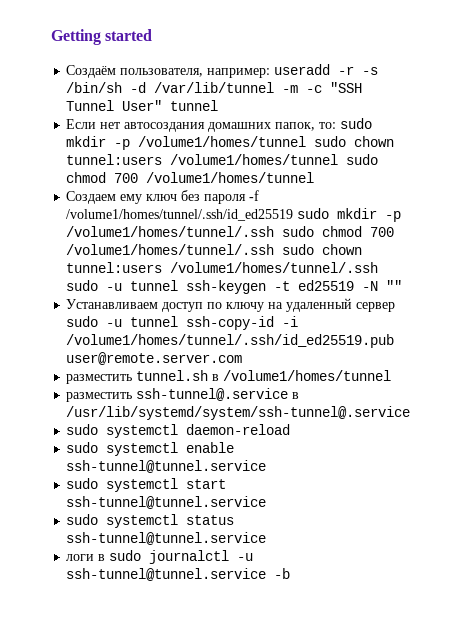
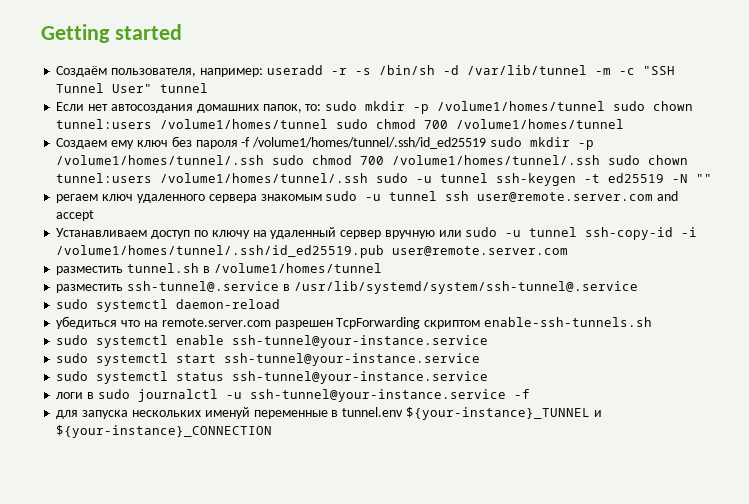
(403, 285) none -> [56,191,679,203] [56,210,95,221] // регаем ключ удаленного сервера знакомым sudo -u tunnel ssh user@remote.server.com and accept
(396, 307) none -> [384,230,462,239] вручную или
(291, 429) none -> [56,316,652,329] // убедиться что на remote.server.com разрешен TcpForwarding скриптом enable-ssh-tunnels.sh
[66,460,267,473] ssh-tunnel@tunnel.service -> [232,335,489,348] ssh-tunnel@your-instance.service
[66,496,267,509] ssh-tunnel@tunnel.service -> [224,353,481,366] ssh-tunnel@your-instance.service
[66,532,267,545] ssh-tunnel@tunnel.service -> [232,371,489,384] ssh-tunnel@your-instance.service
[66,568,291,581] ssh-tunnel@tunnel.service -b -> [249,389,530,402] [56,407,602,420] [56,425,273,438] ssh-tunnel@your-instance.service -f // для запуска нескольких именуй переменные в tunnel.env ${your-instance}_TUNNEL и ${your-instance}_CONNECTION

